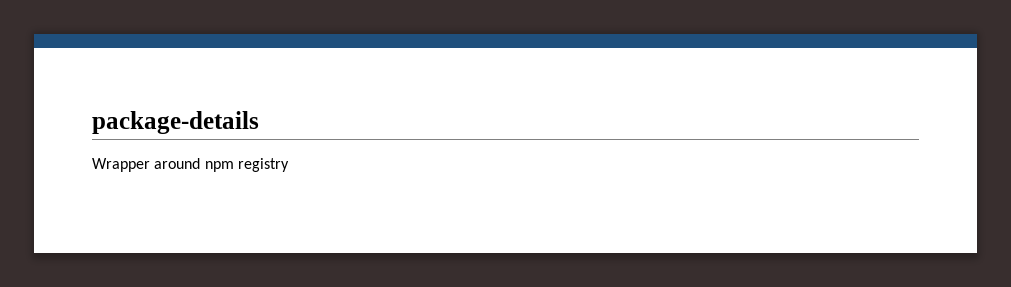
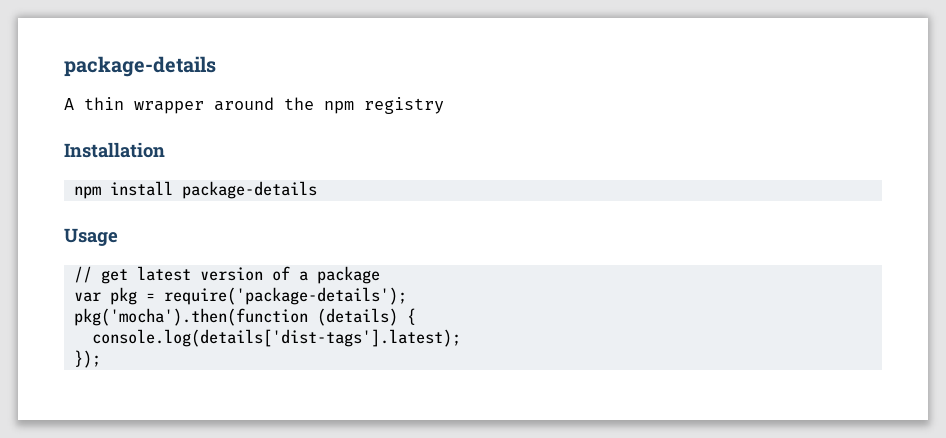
[92,111,259,134] [92,158,289,172] package-details // Wrapper around npm registry -> [64,56,216,77] [64,97,444,114] [64,142,165,158] [73,181,317,199] [64,228,118,246] [73,266,380,284] [73,287,407,305] [73,308,416,326] [91,329,461,347] [73,350,101,368] package-details // A thin wrapper around the npm registry // Installation // npm install package-details // Usage // // get latest version of a package // var pkg = require('package-details'); // pkg('mocha').then(function (details) { // console.log(details['dist-tags'].latest); // });

